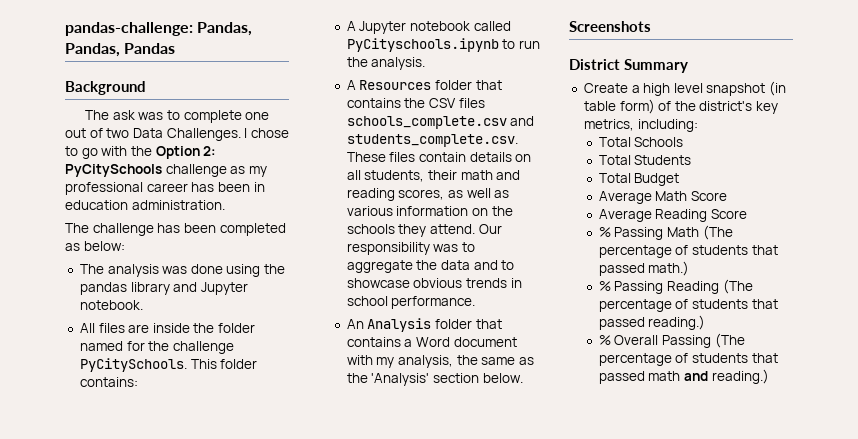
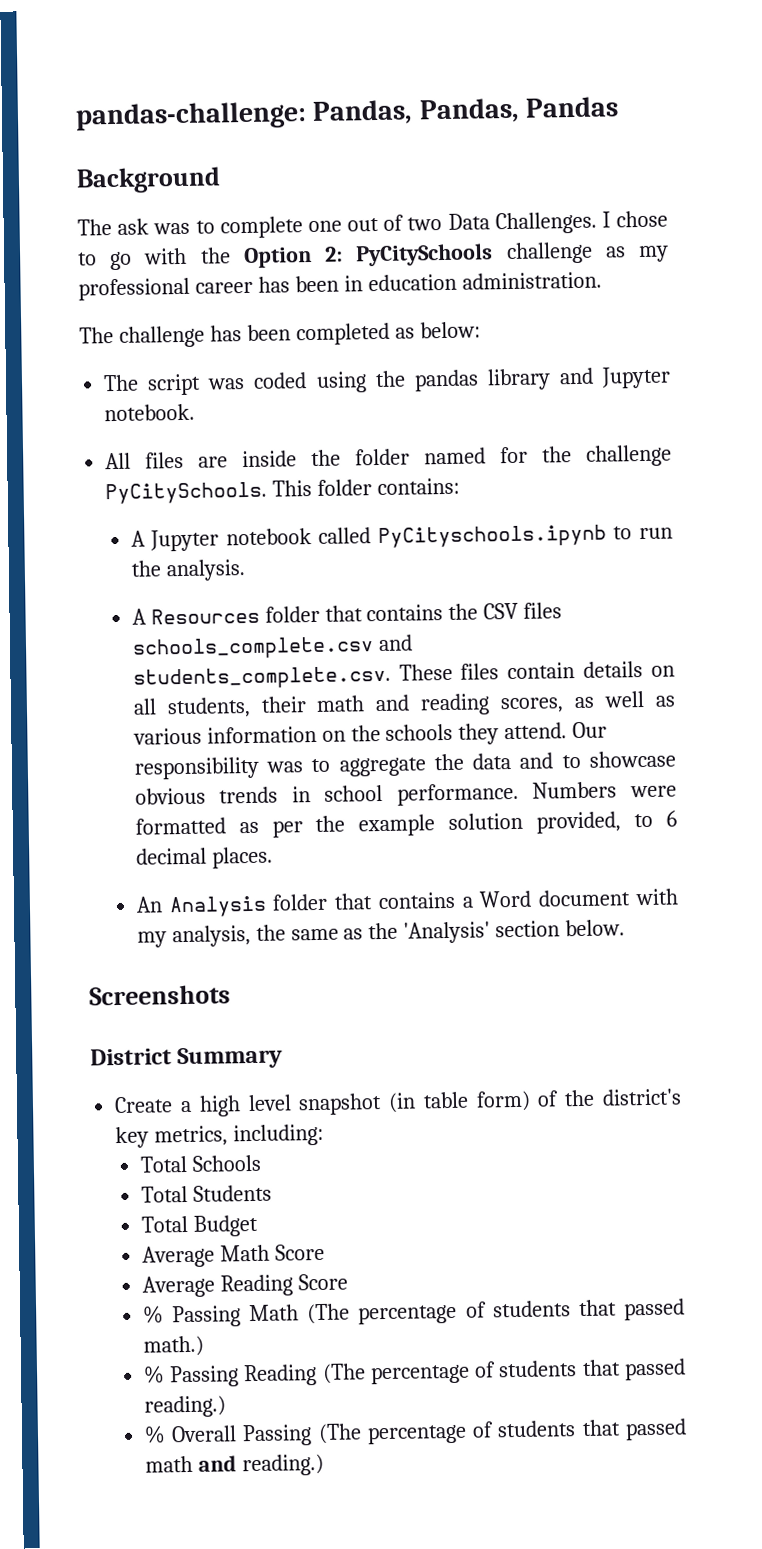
[107,264,223,277] analysis was done -> [147,372,308,396] script was coded
(476, 302) none -> [532,781,677,799] [134,810,678,838] [135,846,273,869] Numbers were formatted as per the example solution provided, to 6 decimal places.

